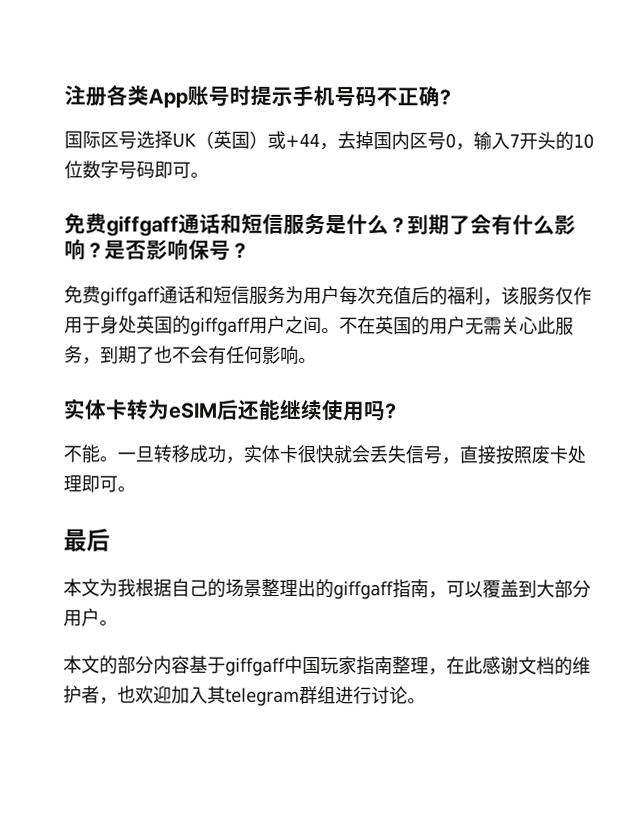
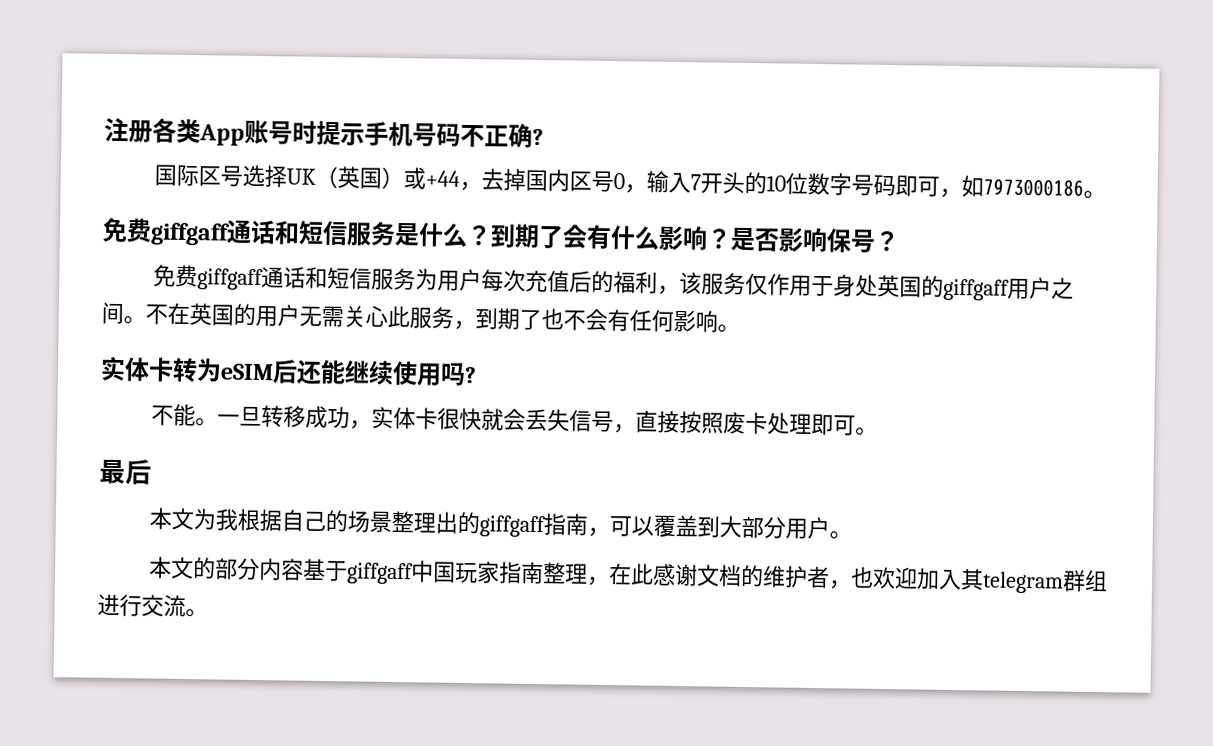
(191, 170) none -> [938,175,1084,199] ，如7973000186
[371,686,408,705] 讨论 -> [141,594,186,617] 交流

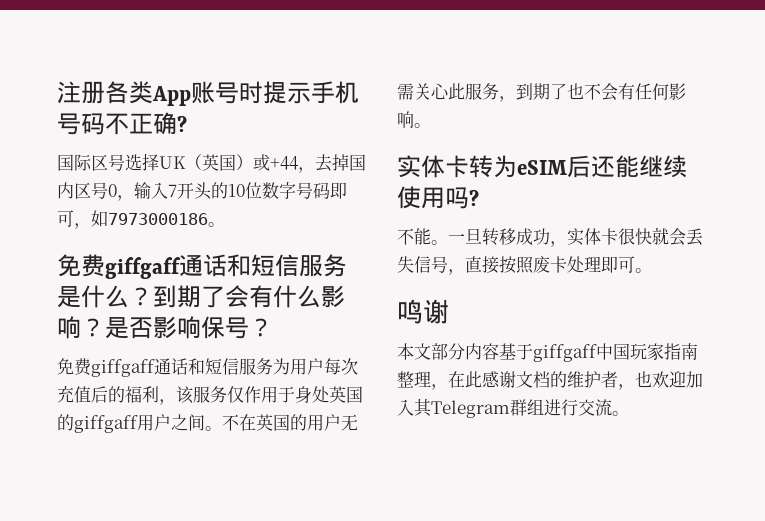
[99,459,152,485] [148,507,852,540] [148,556,216,580] 最后 // 本文为我根据自己的场景整理出的giffgaff指南，可以覆盖到大部分用户。 // 本文的 -> [397,299,449,324] [397,343,431,360] 鸣谢 // 本文
[981,571,1064,594] telegram -> [431,400,510,418] Telegram

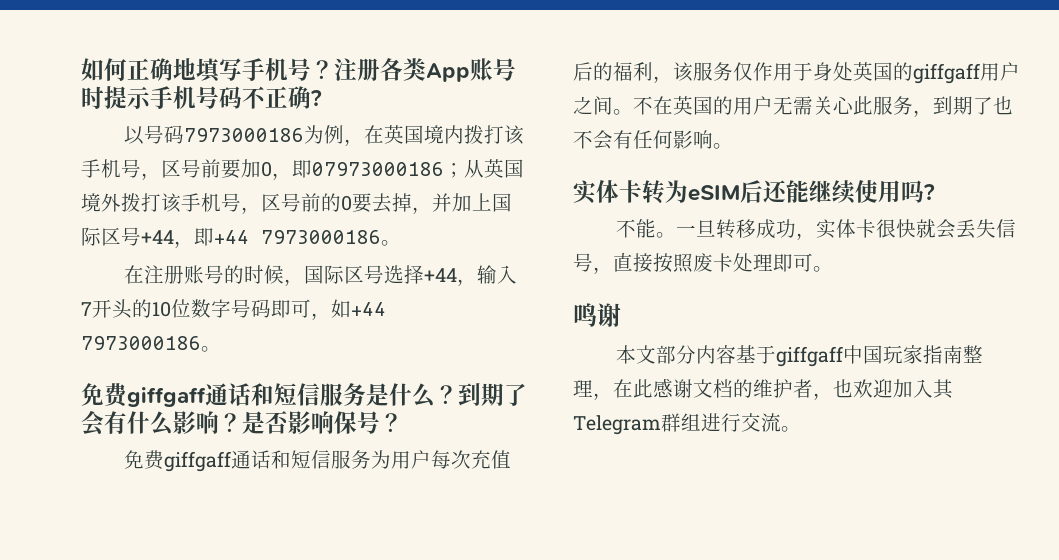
(57, 92) none -> [81,58,334,83] 如何正确地填写手机号？
[57,153,366,173] [57,182,117,199] 国际区号选择UK（英国）或+44，去掉国内区号0 -> [124,125,525,146] [81,159,524,180] [81,193,512,214] [81,227,401,248] [124,265,458,286] 以号码7973000186为例，在英国境内拨打该手机号，区号前要加0，即07973000186；从英国境外拨打该手机号，区号前的0要去掉，并加上国际区号+44，即+44 7973000186。 // 在注册账号的时候，国际区号选择+44
(108, 218) none -> [351,302,386,316] +44

